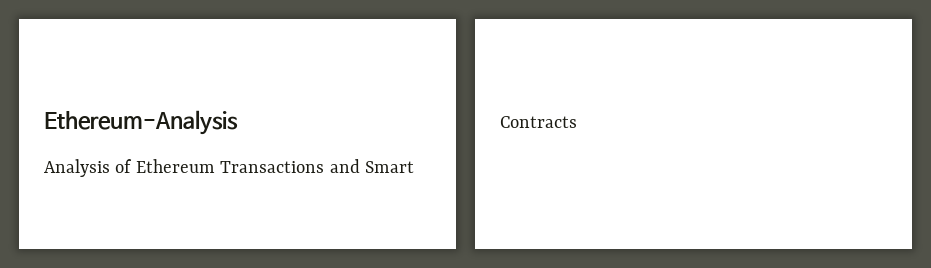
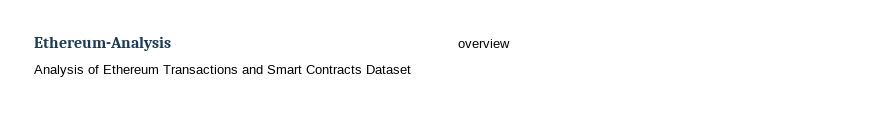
(577, 122) none -> [366,65,411,74] [458,39,510,48] Dataset overview

